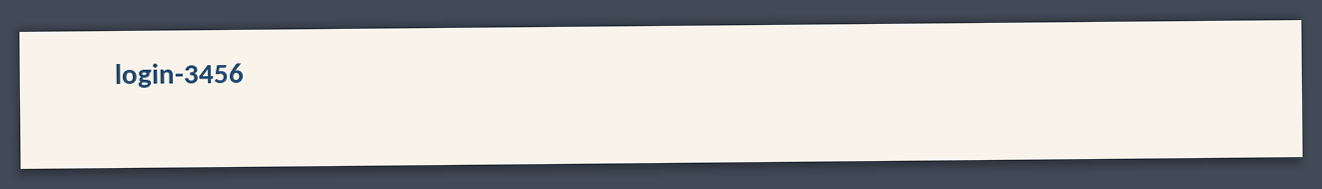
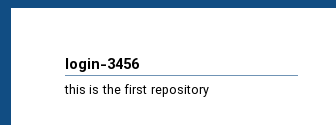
(244, 75) none -> [64,84,209,97] // this is the first repository

